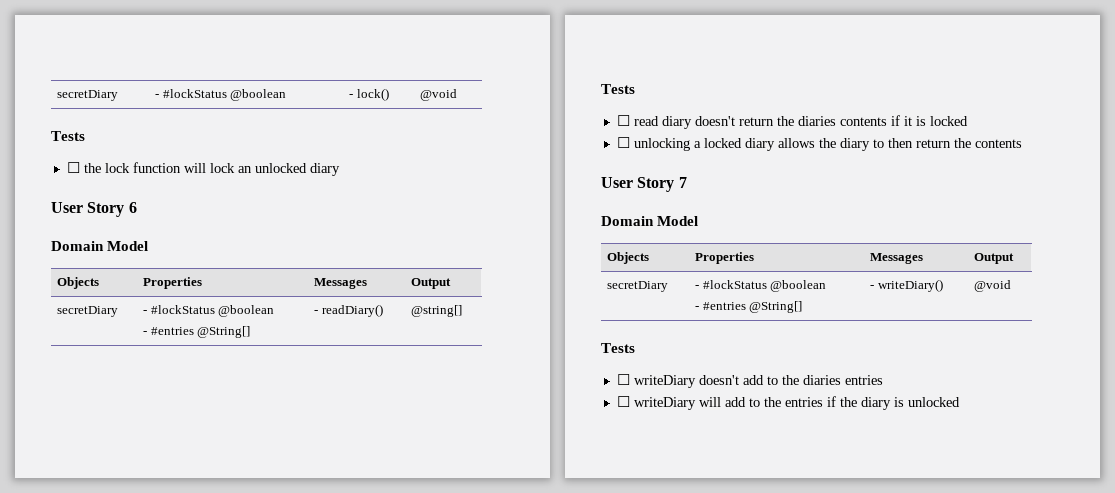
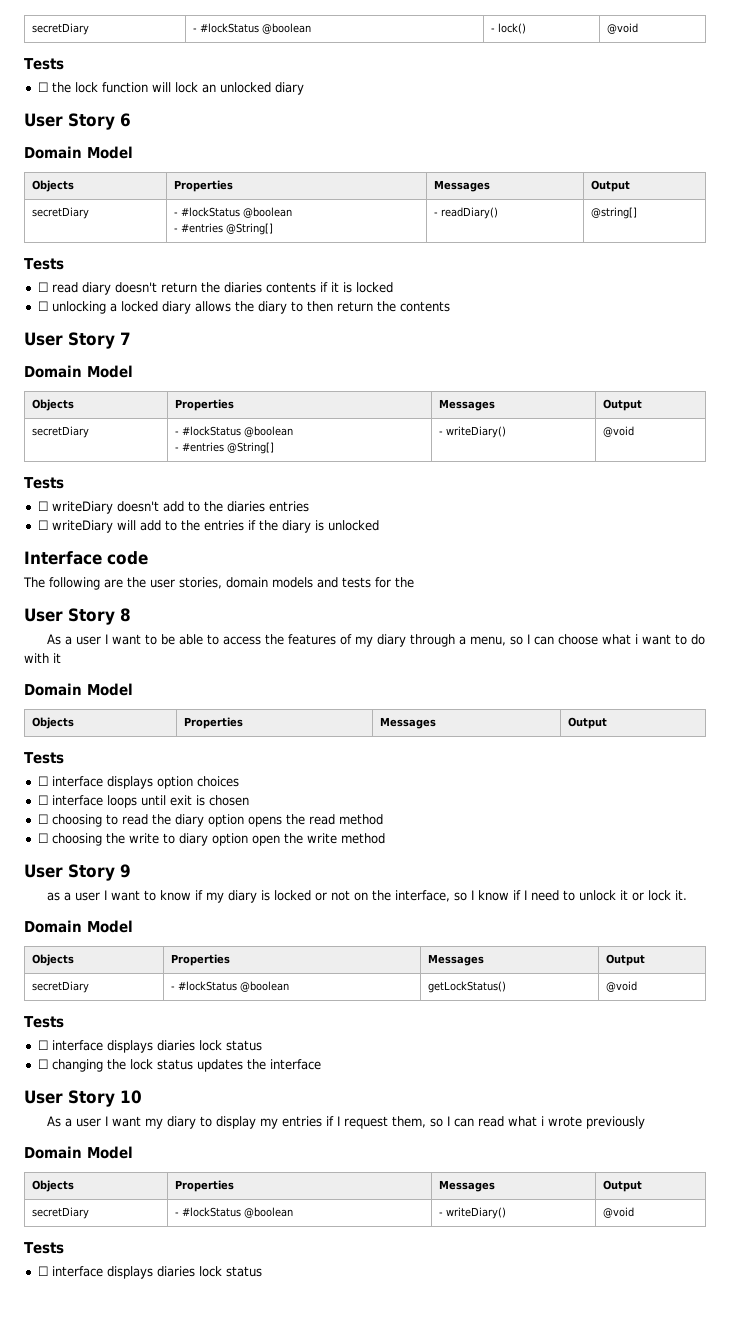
(960, 402) none -> [24,551,148,565] [23,577,414,590] [24,608,131,625] [46,634,705,647] [24,653,61,663] [24,683,133,696] [32,717,75,729] [184,717,244,729] [380,717,437,729] [568,717,608,729] [24,752,64,764] [37,776,239,789] [37,795,249,808] [37,814,383,827] [37,833,385,846] [24,864,131,881] [46,890,687,903] [24,920,133,933] [32,954,75,966] [171,954,231,966] [428,954,485,966] [606,954,646,966] [32,981,90,993] [171,981,290,992] [428,981,507,993] [606,981,638,992] [24,1016,64,1028] [37,1040,262,1053] [37,1059,321,1072] [24,1090,142,1107] [46,1116,645,1129] [24,1146,133,1159] [32,1180,75,1192] [175,1180,235,1192] [439,1180,496,1192] [603,1180,643,1192] [32,1207,90,1219] [175,1207,294,1218] [439,1207,507,1219] [603,1207,635,1218] [24,1242,64,1254] [37,1266,262,1279] // Interface code // The following are the user stories, domain models and tests for the // User Story 8 // As a user I want to be able to access the features of my diary through a menu, so I can choose what i want to do with it // Domain Model // Objects | Properties | Messages | Output // Tests // ☐ interface displays option choices // ☐ interface loops until exit is chosen // ☐ choosing to read the diary option opens the read method // ☐ choosing the write to diary option open the write method // User Story 9 // as a user I want to know if my diary is locked or not on the interface, so I know if I need to unlock it or lock it. // Domain Model // Objects | Properties | Messages | Output // secretDiary | - #lockStatus @boolean | getLockStatus() | @void // Tests // ☐ interface displays diaries lock status // ☐ changing the lock status updates the interface // User Story 10 // As a user I want my diary to display my entries if I request them, so I can read what i wrote previously // Domain Model // Objects | Properties | Messages | Output // secretDiary | - #lockStatus @boolean | - writeDiary() | @void // Tests // ☐ interface displays diaries lock status

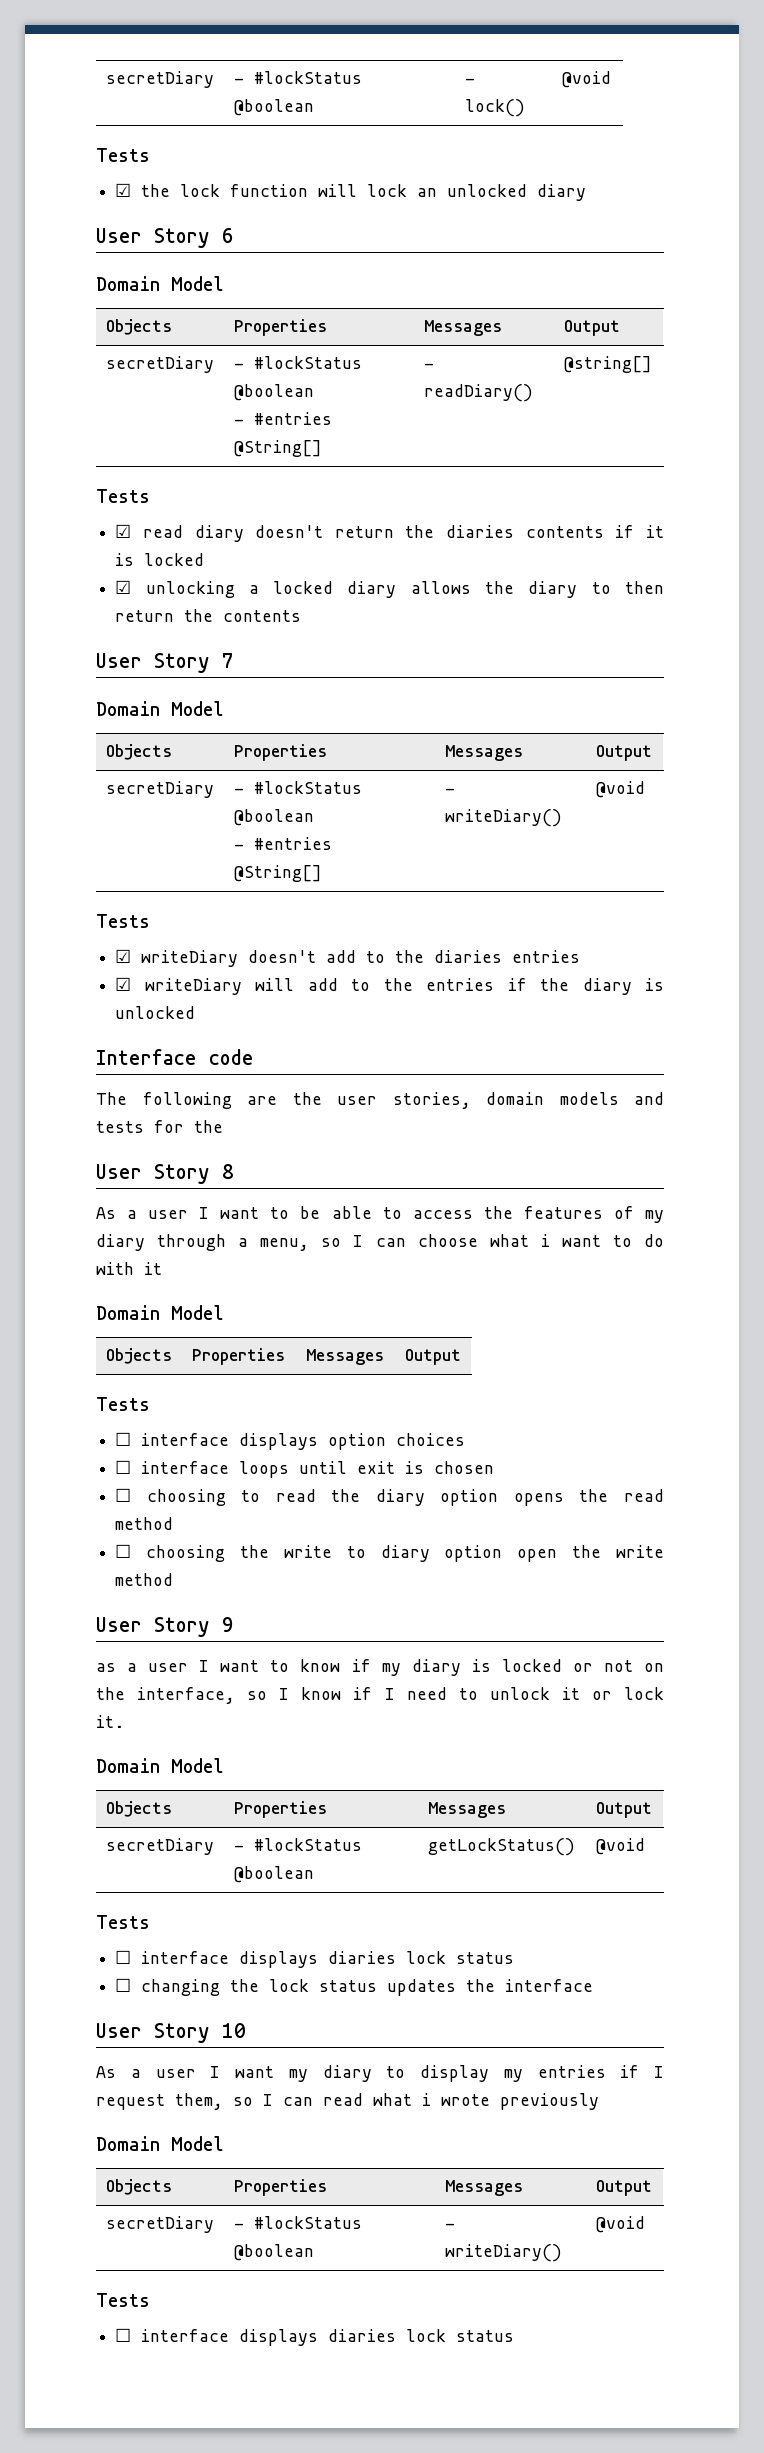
[37,82,48,92] ☐ -> [115,183,132,197] ☑
[37,282,48,292] ☐ -> [115,524,132,538] ☑
[37,301,48,311] ☐ -> [115,580,132,594] ☑
[37,501,48,511] ☐ -> [115,949,132,963] ☑
[37,520,48,530] ☐ -> [115,977,132,991] ☑

